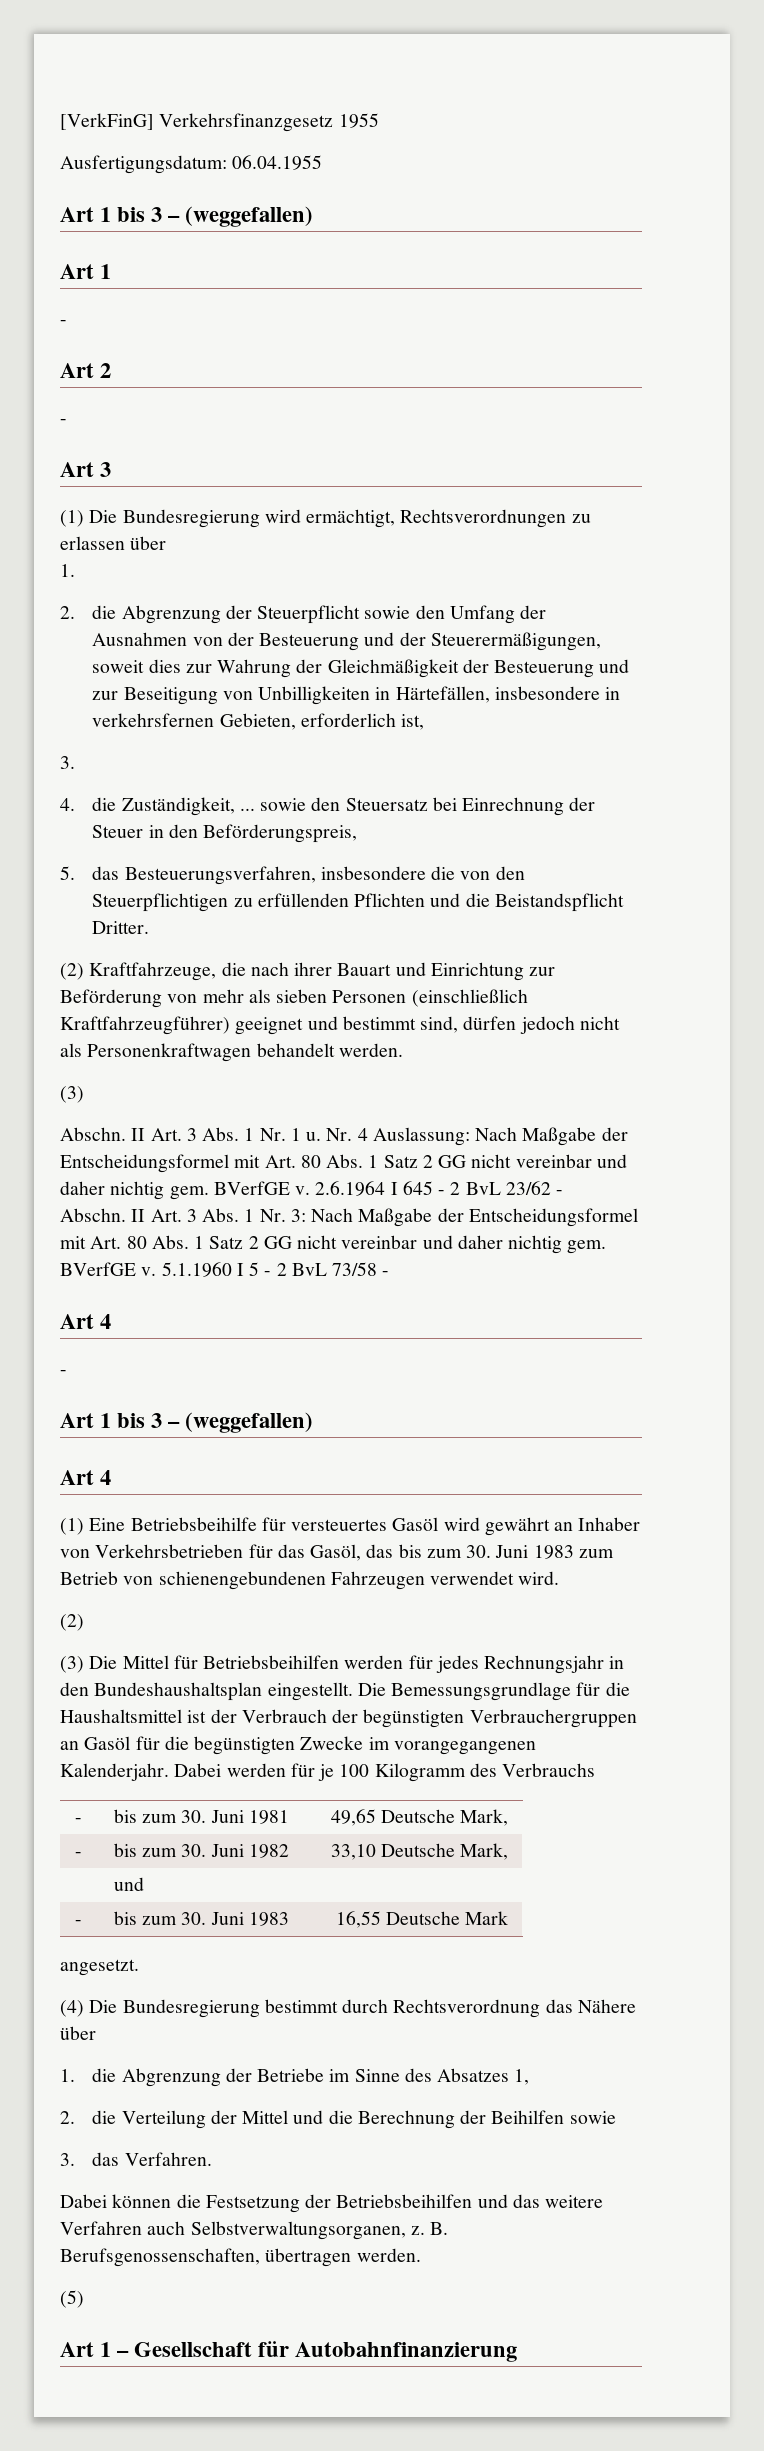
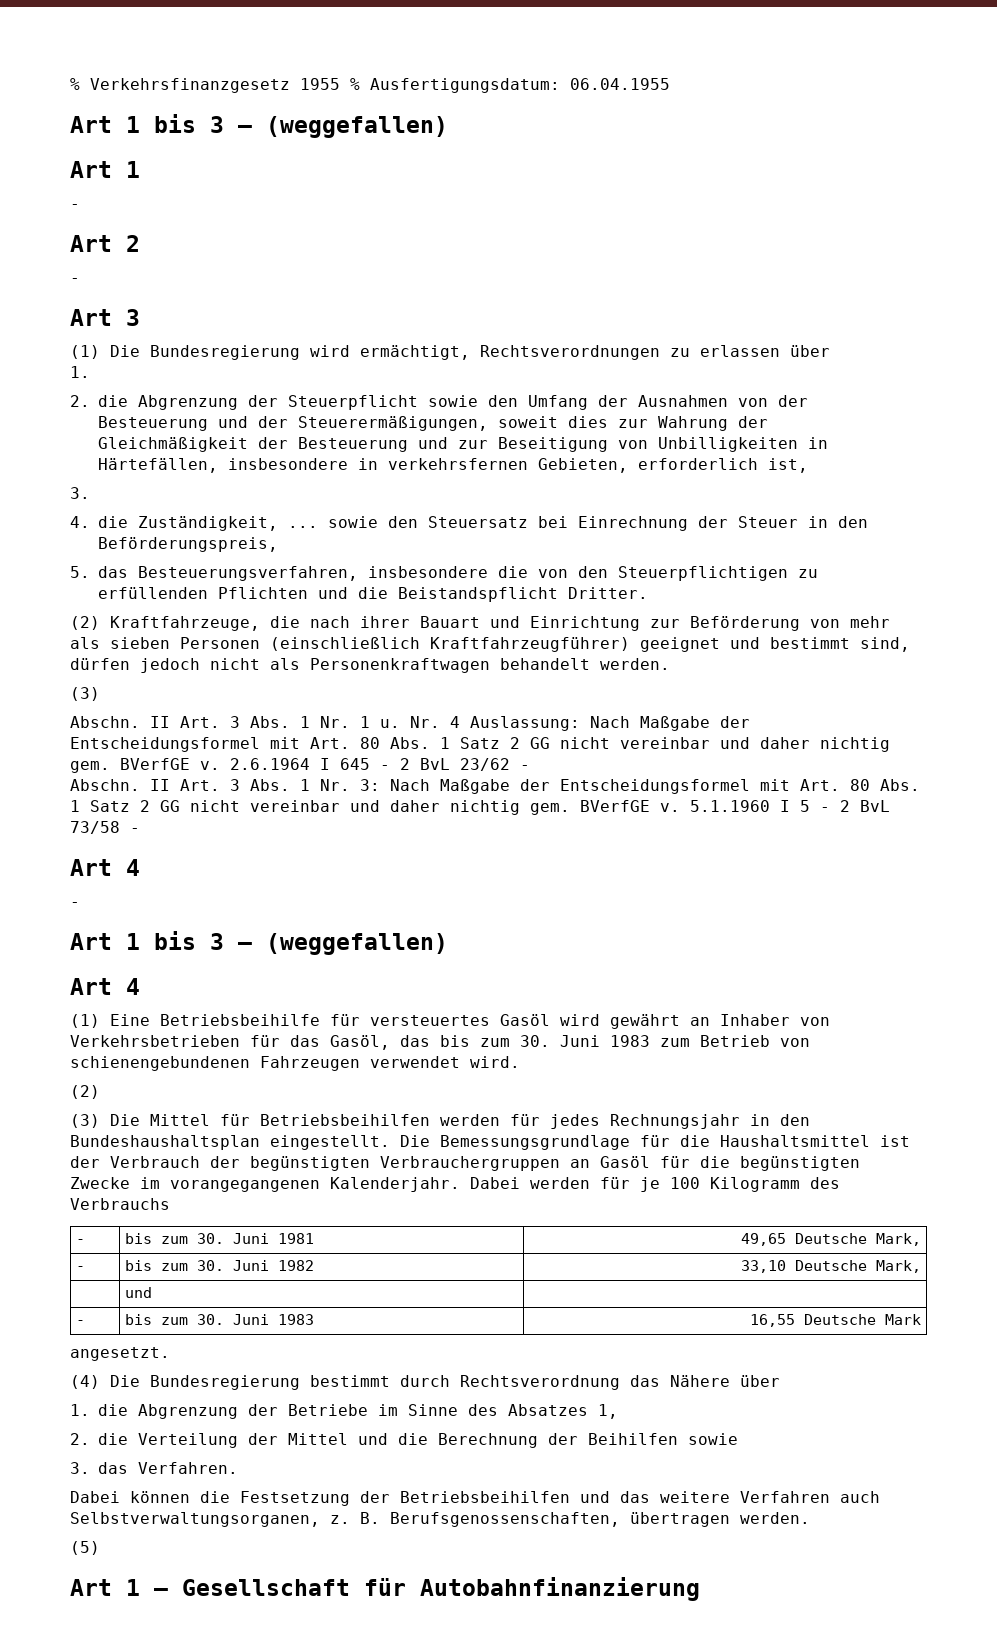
[60,113,154,130] [VerkFinG] -> [70,78,80,90] %
(379, 120) // -> [350,78,360,90] %

